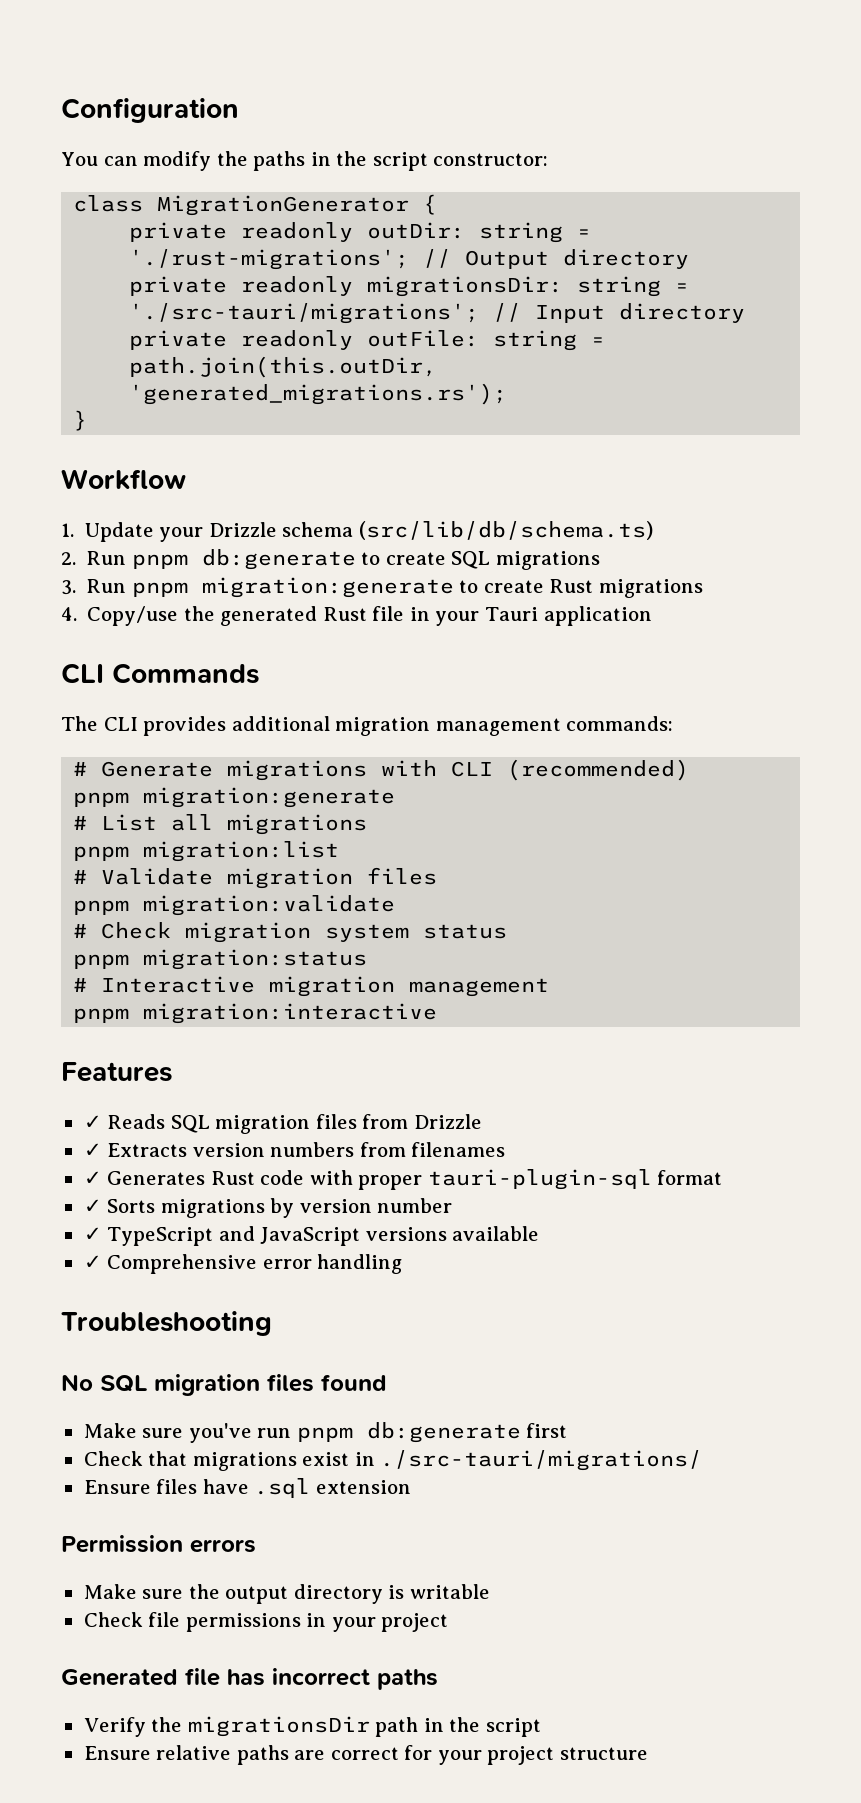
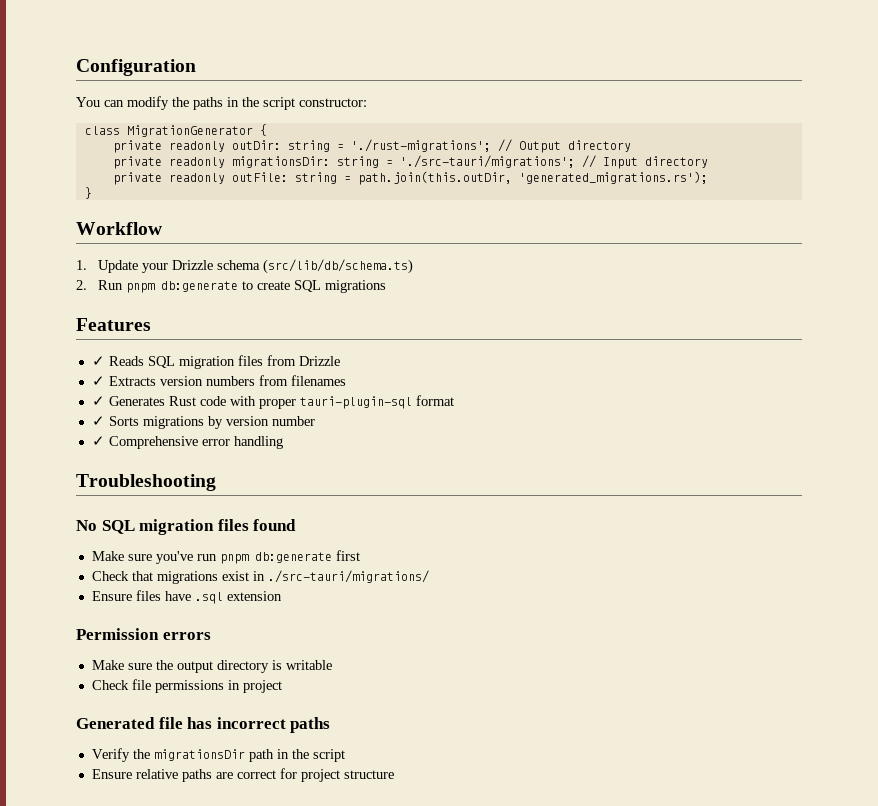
[61,577,703,598] [61,606,652,626] [61,663,259,684] [61,716,674,736] [73,759,690,781] [73,787,396,808] [73,814,368,835] [73,841,340,862] [73,867,438,889] [73,895,396,916] [73,922,508,943] [73,949,368,970] [73,976,550,997] [73,1003,438,1024] // 3. Run pnpm migration:generate to create Rust migrations // 4. Copy/use the generated Rust file in your Tauri application // CLI Commands // The CLI provides additional migration management commands: // # Generate migrations with CLI (recommended) // pnpm migration:generate // # List all migrations // pnpm migration:list // # Validate migration files // pnpm migration:validate // # Check migration system status // pnpm migration:status // # Interactive migration management // pnpm migration:interactive -> (386, 286) none
[83,1226,540,1246] // ✓ TypeScript and JavaScript versions available -> (315, 421) none
[331,1617,376,1632] your -> (240, 685) none
[437,1750,482,1765] your -> (297, 773) none

